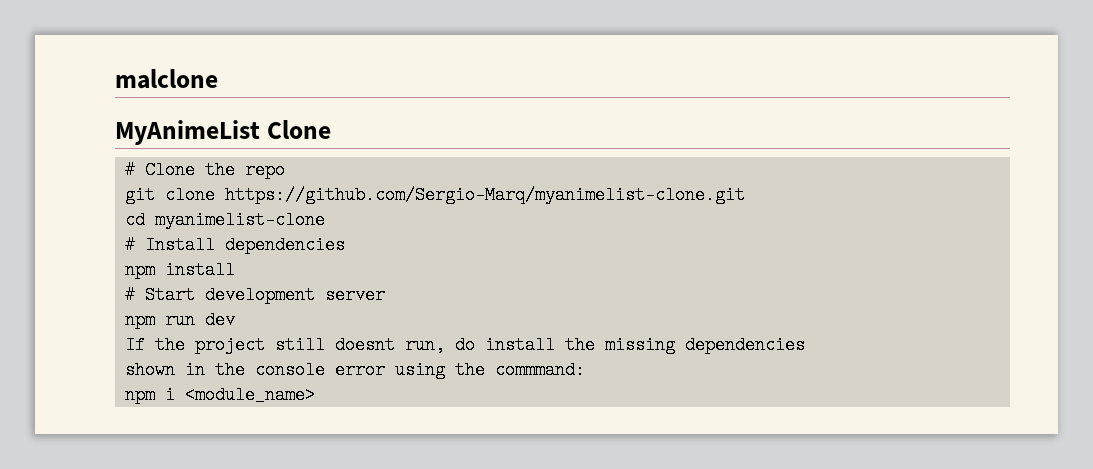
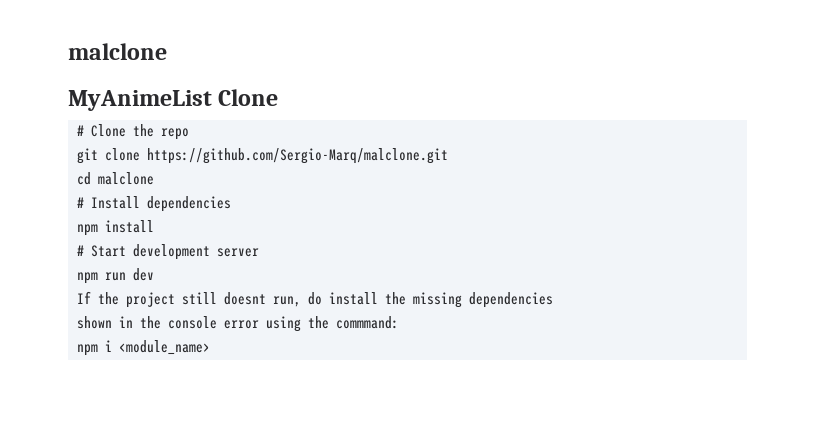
[224,186,745,204] https://github.com/Sergio-Marq/myanimelist-clone.git -> [147,148,448,164] https://github.com/Sergio-Marq/malclone.git
[154,211,325,229] myanimelist-clone -> [98,172,154,185] malclone

